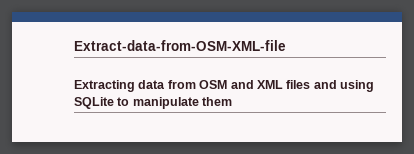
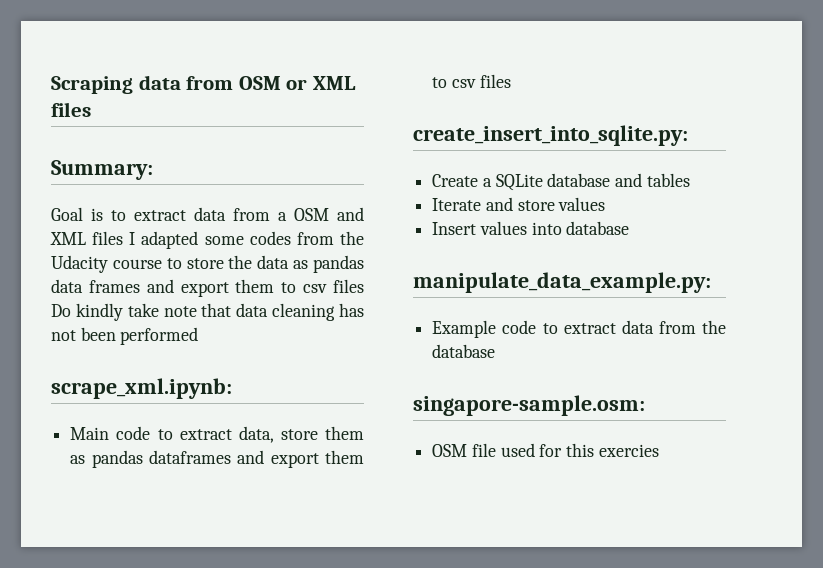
[74,40,286,51] [74,80,135,92] Extract-data-from-OSM-XML-file // Extracting -> [51,76,133,94] Scraping
[230,80,374,92] [74,97,233,109] and XML files and using SQLite to manipulate them -> [286,76,356,90] [51,102,91,117] [51,160,153,180] [51,207,364,221] [50,231,364,249] [51,255,364,273] [51,279,364,297] [51,303,364,321] [51,327,199,345] [51,378,232,399] [70,426,364,443] [70,450,364,468] [432,74,511,88] [413,125,688,146] [432,173,690,191] [432,197,606,211] [432,221,630,235] [413,272,711,293] [432,320,726,338] [432,344,496,358] [413,395,645,416] [432,443,659,457] or XML files // Summary: // Goal is to extract data from a OSM and XML files I adapted some codes from the Udacity course to store the data as pandas data frames and export them to csv files Do kindly take note that data cleaning has not been performed // scrape_xml.ipynb: // Main code to extract data, store them as pandas dataframes and export them to csv files // create_insert_into_sqlite.py: // Create a SQLite database and tables // Iterate and store values // Insert values into database // manipulate_data_example.py: // Example code to extract data from the database // singapore-sample.osm: // OSM file used for this exercies

